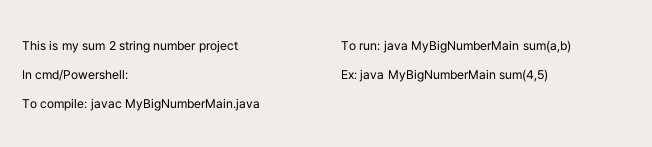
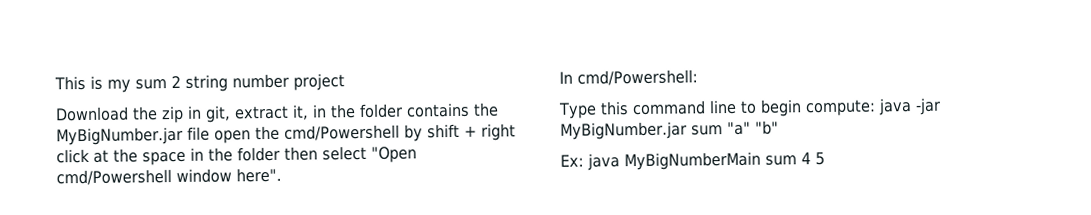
[22,69,129,81] [22,98,261,111] [341,40,571,53] In cmd/Powershell: // To compile: javac MyBigNumberMain.java // To run: java MyBigNumberMain sum(a,b) -> [55,102,499,124] [56,123,516,146] [56,145,417,166] [56,167,282,186] [559,69,698,86] [558,97,941,119] [560,120,779,140] Download the zip in git, extract it, in the folder contains the MyBigNumber.jar file open the cmd/Powershell by shift + right click at the space in the folder then select "Open cmd/Powershell window here". // In cmd/Powershell: // Type this command line to begin compute: java -jar MyBigNumber.jar sum "a" "b"
[499,69,549,82] sum(4,5) -> [765,151,825,166] sum 4 5

